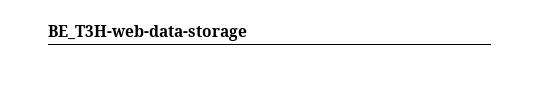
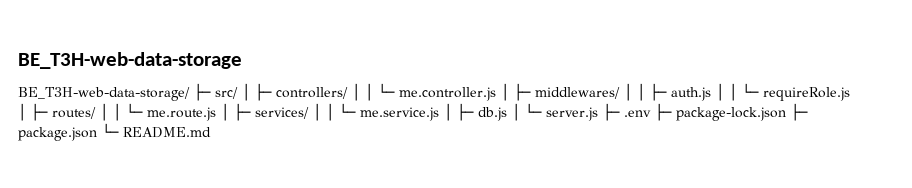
(247, 33) none -> [18,83,850,101] [18,103,808,121] [18,123,211,141] // BE_T3H-web-data-storage/ ├─ src/ │ ├─ controllers/ │ │ └─ me.controller.js │ ├─ middlewares/ │ │ ├─ auth.js │ │ └─ requireRole.js │ ├─ routes/ │ │ └─ me.route.js │ ├─ services/ │ │ └─ me.service.js │ ├─ db.js │ └─ server.js ├─ .env ├─ package-lock.json ├─ package.json └─ README.md

